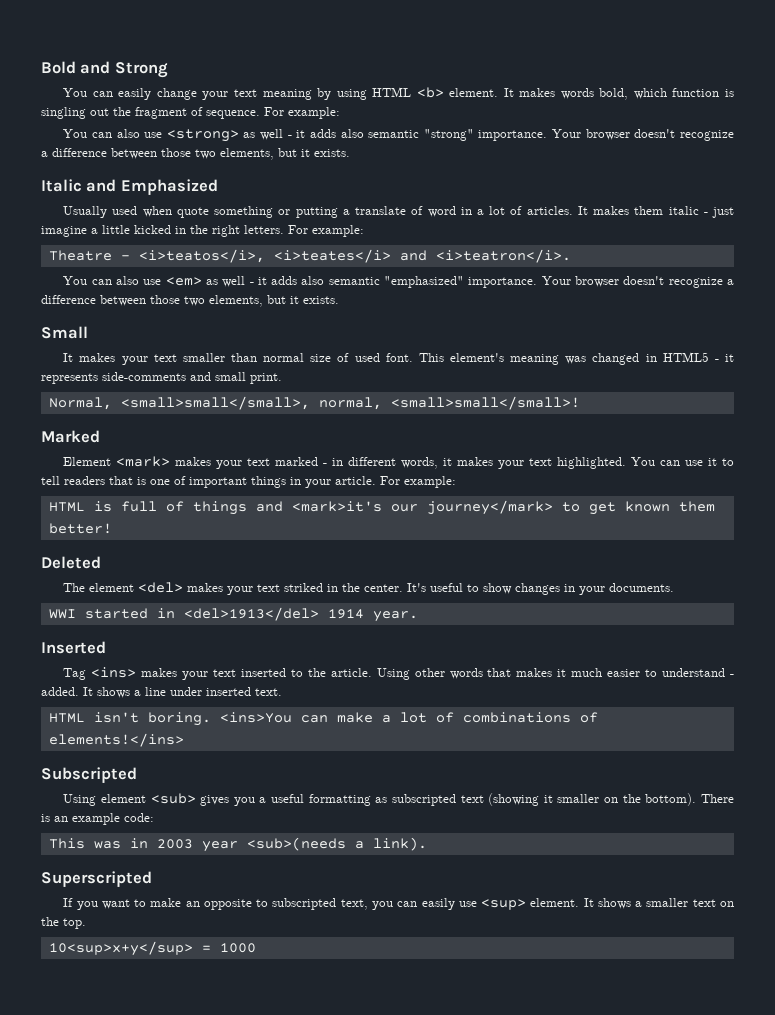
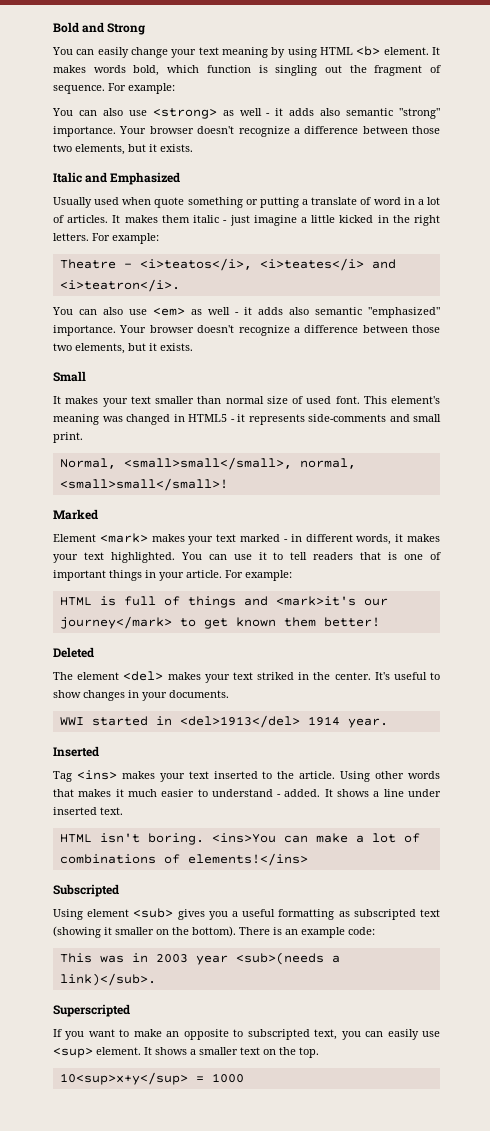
[372,837,427,851] link). -> [59,973,156,986] link)</sub>.

